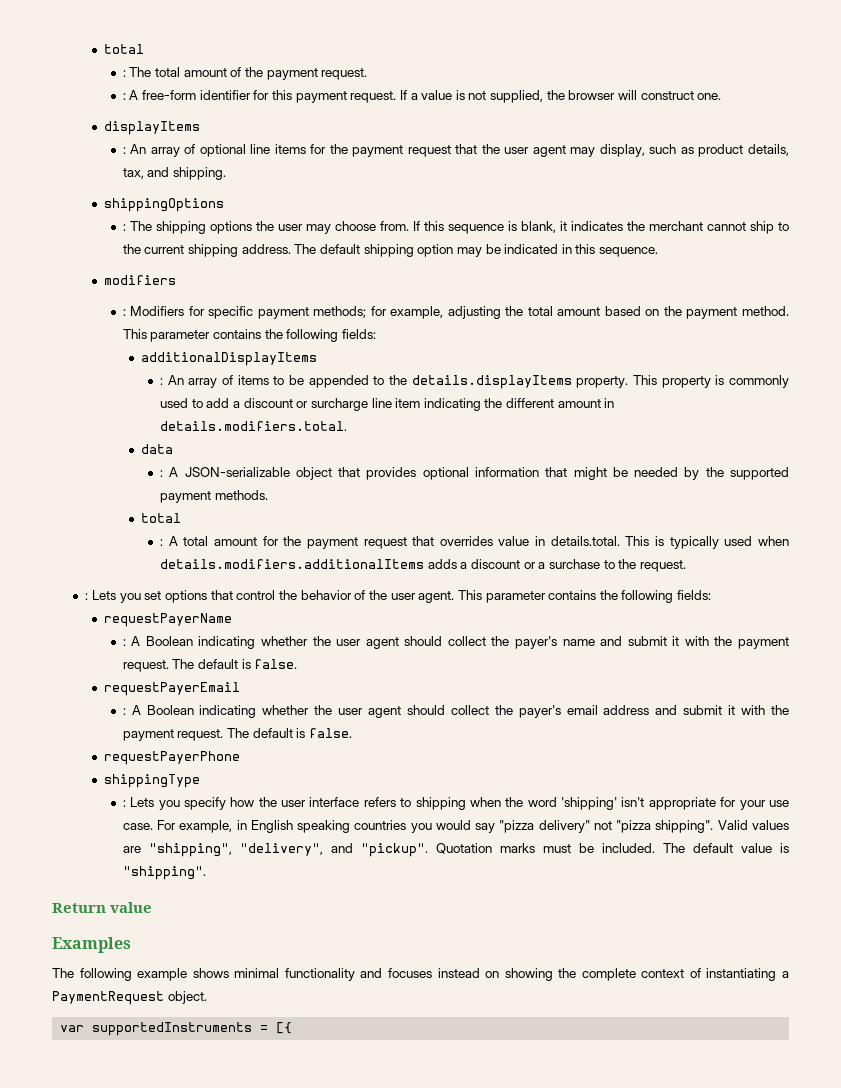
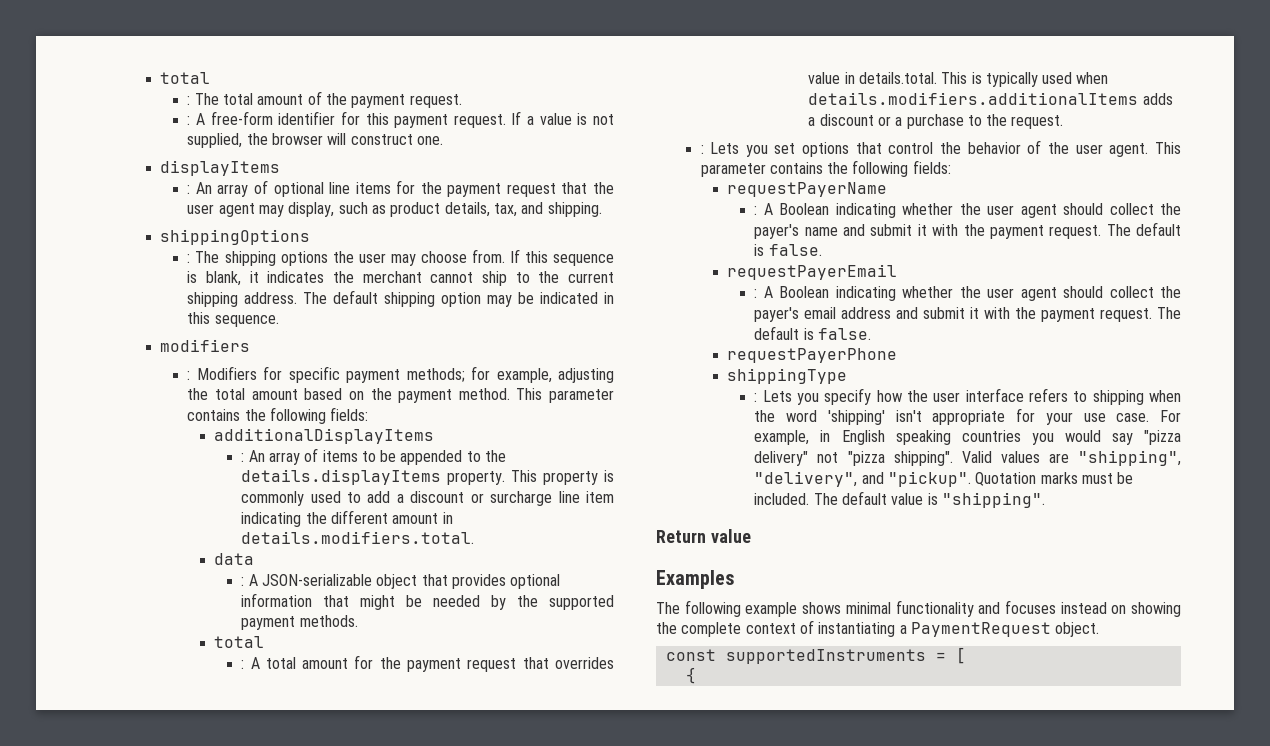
[548,559,600,569] surchase -> [906,114,964,129] purchase
[60,1025,85,1032] var -> [665,649,716,661] const
[276,1022,293,1034] [{ -> [955,647,966,664] [685,667,696,684] [ // {

